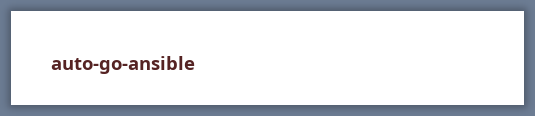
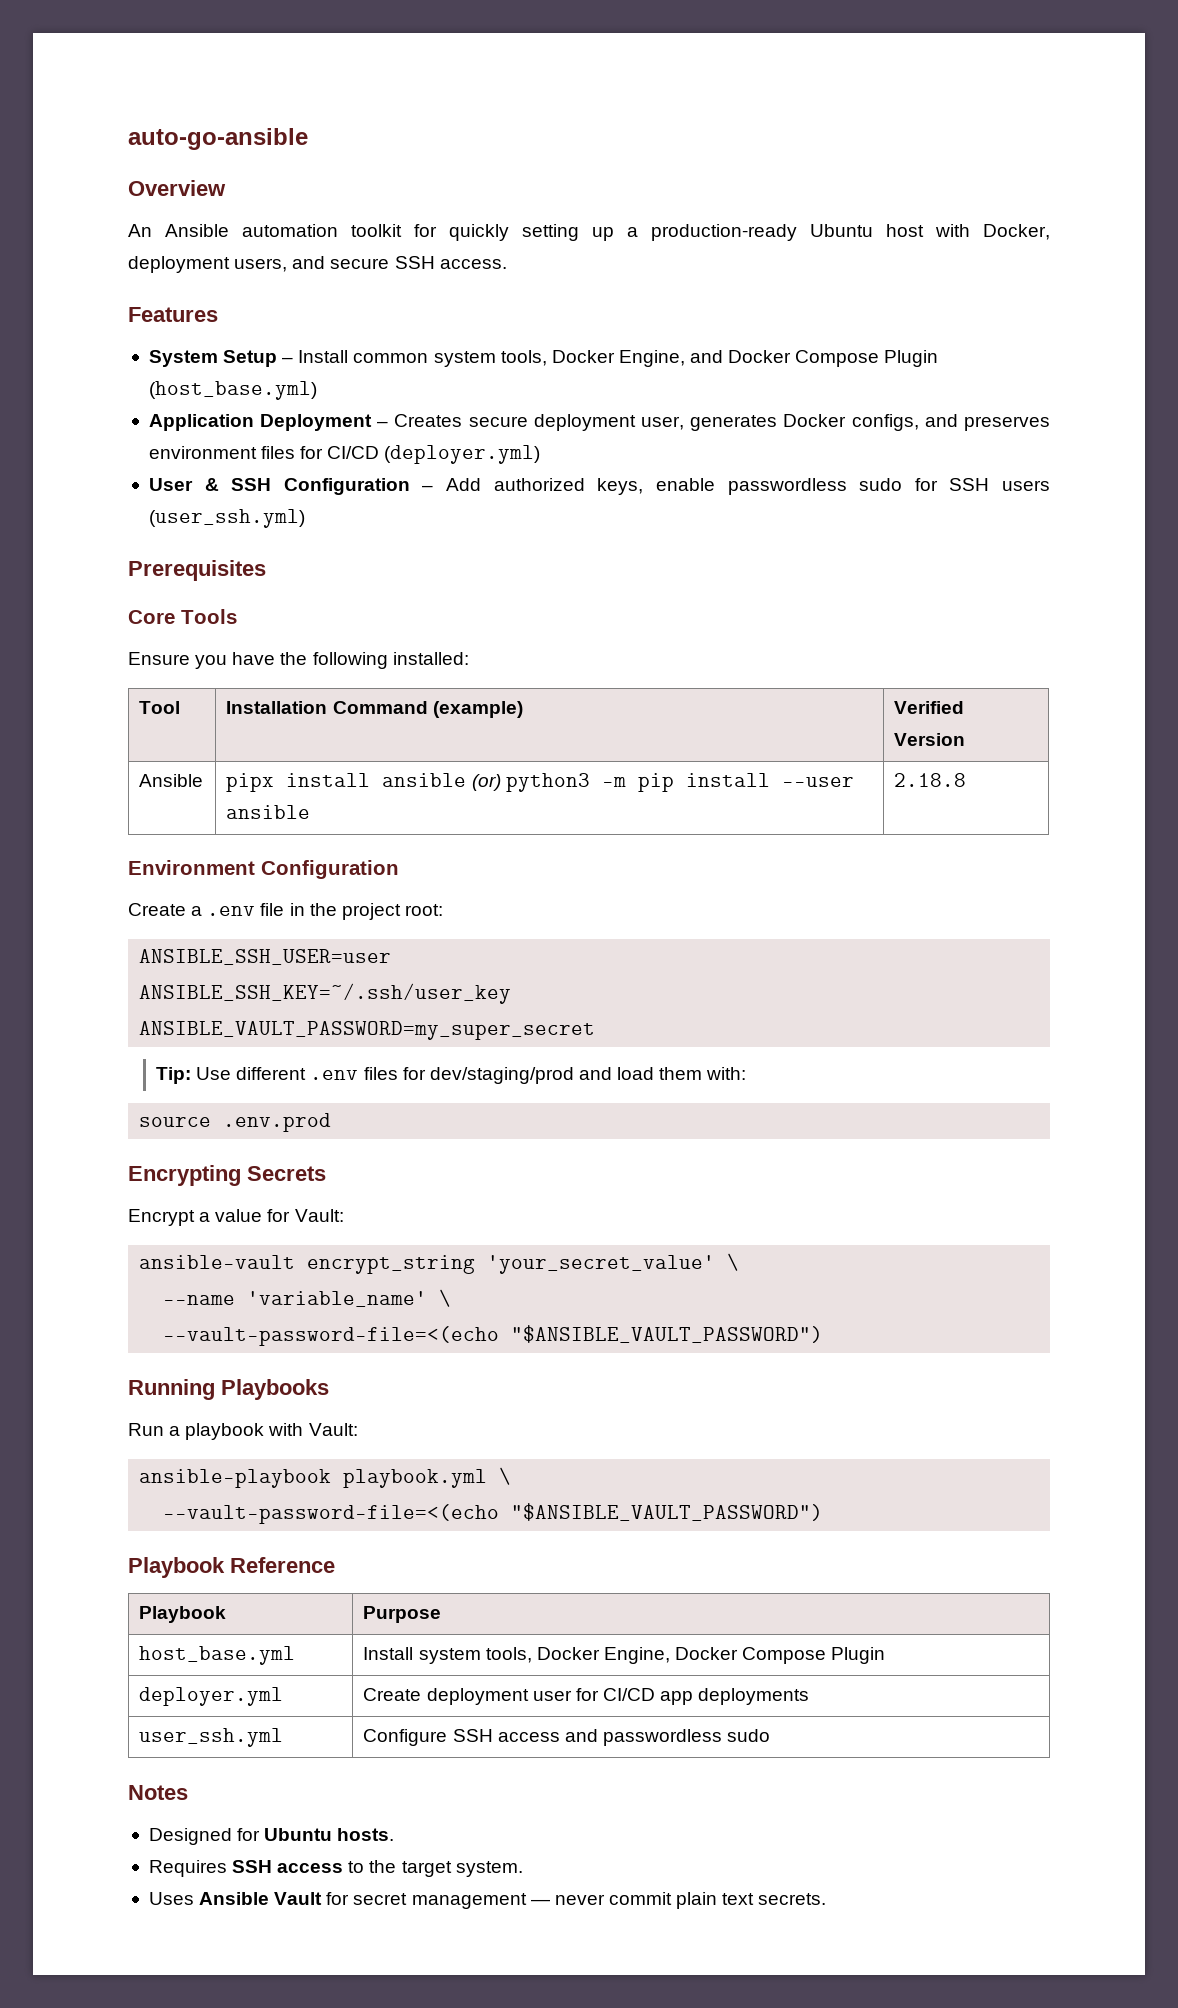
(195, 65) none -> [128,180,226,196] [128,224,1050,241] [128,256,507,273] [128,307,218,322] [148,350,939,367] [148,381,317,400] [148,414,1051,431] [148,445,541,464] [148,478,1051,495] [148,509,305,528] [128,560,266,581] [128,609,237,624] [128,652,469,669] [139,701,181,714] [226,701,523,718] [894,701,965,714] [894,733,966,746] [139,774,204,787] [226,773,854,792] [226,805,311,819] [894,773,967,787] [128,860,399,879] [128,903,443,920] [139,949,392,965] [139,983,512,1004] [139,1021,596,1040] [156,1067,747,1084] [139,1113,332,1132] [128,1165,326,1186] [128,1209,344,1226] [139,1253,740,1274] [163,1289,452,1307] [163,1325,824,1346] [128,1379,329,1400] [128,1423,358,1440] [139,1467,512,1488] [163,1503,824,1524] [128,1557,335,1578] [139,1606,227,1623] [363,1606,442,1623] [139,1646,296,1665] [363,1647,886,1664] [139,1687,284,1706] [363,1688,810,1705] [139,1728,284,1747] [363,1729,771,1746] [128,1785,188,1800] [148,1828,395,1845] [148,1860,523,1877] [148,1892,827,1909] // Overview // An Ansible automation toolkit for quickly setting up a production-ready Ubuntu host with Docker, deployment users, and secure SSH access. // Features // System Setup – Install common system tools, Docker Engine, and Docker Compose Plugin (host_base.yml) // Application Deployment – Creates secure deployment user, generates Docker configs, and preserves environment files for CI/CD (deployer.yml) // User & SSH Configuration – Add authorized keys, enable passwordless sudo for SSH users (user_ssh.yml) // Prerequisites // Core Tools // Ensure you have the following installed: // Tool | Installation Command (example) | Verified Version // Ansible | pipx install ansible (or) python3 -m pip install --user ansible | 2.18.8 // Environment Configuration // Create a .env file in the project root: // ANSIBLE_SSH_USER=user // ANSIBLE_SSH_KEY=~/.ssh/user_key // ANSIBLE_VAULT_PASSWORD=my_super_secret // Tip: Use different .env files for dev/staging/prod and load them with: // source .env.prod // Encrypting Secrets // Encrypt a value for Vault: // ansible-vault encrypt_string 'your_secret_value' \ // --name 'variable_name' \ // --vault-password-file=<(echo "$ANSIBLE_VAULT_PASSWORD") // Running Playbooks // Run a playbook with Vault: // ansible-playbook playbook.yml \ // --vault-password-file=<(echo "$ANSIBLE_VAULT_PASSWORD") // Playbook Reference // Playbook | Purpose // host_base.yml | Install system tools, Docker Engine, Docker Compose Plugin // deployer.yml | Create deployment user for CI/CD app deployments // user_ssh.yml | Configure SSH access and passwordless sudo // Notes // Designed for Ubuntu hosts. // Requires SSH access to the target system. // Uses Ansible Vault for secret management — never commit plain text secrets.

